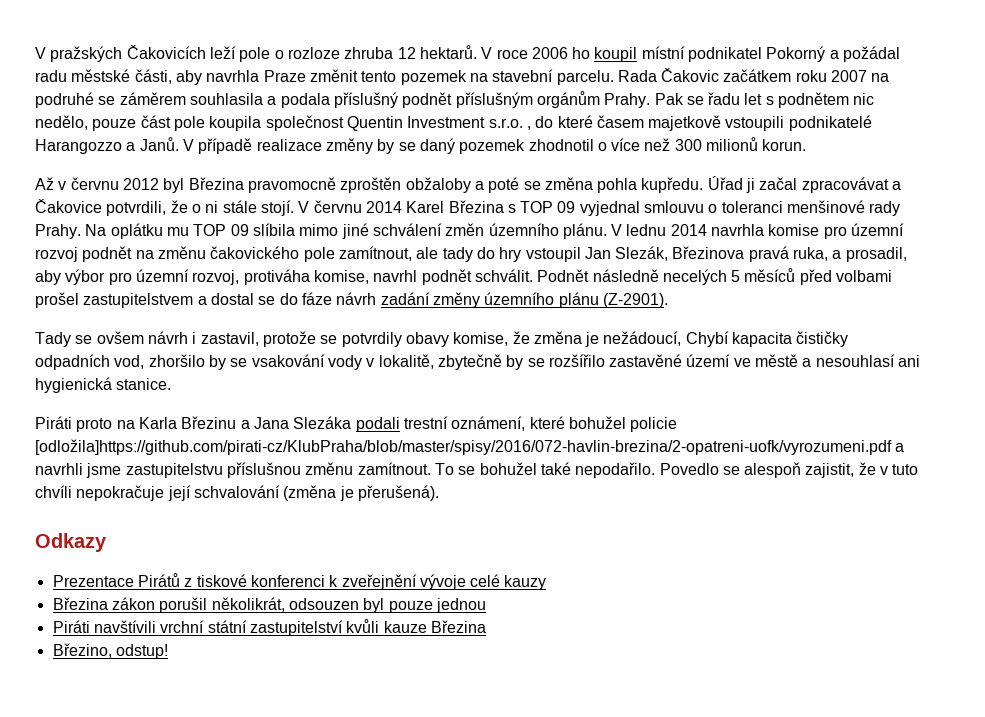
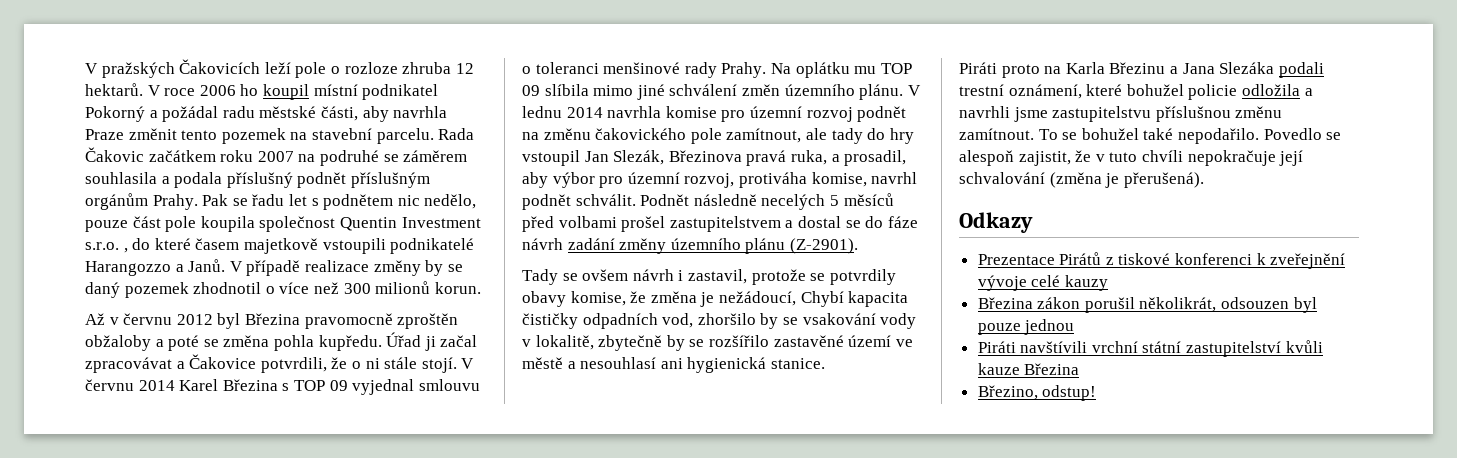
[35,439,892,455] [odložila]https://github.com/pirati-cz/KlubPraha/blob/master/spisy/2016/072-havlin-brezina/2-opatreni-uofk/vyrozumeni.pdf -> [1241,84,1300,96] odložila

